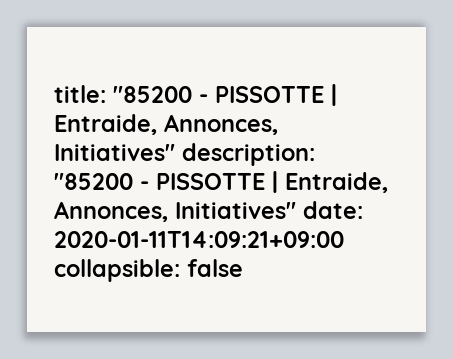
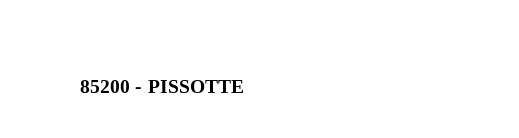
[54,84,337,106] [54,114,278,135] [54,143,315,166] [54,171,388,193] [54,201,363,222] [54,231,344,248] [54,259,243,282] title: "85200 - PISSOTTE | Entraide, Annonces, Initiatives" description: "85200 - PISSOTTE | Entraide, Annonces, Initiatives" date: 2020-01-11T14:09:21+09:00 collapsible: false -> [80,80,244,93] 85200 - PISSOTTE

